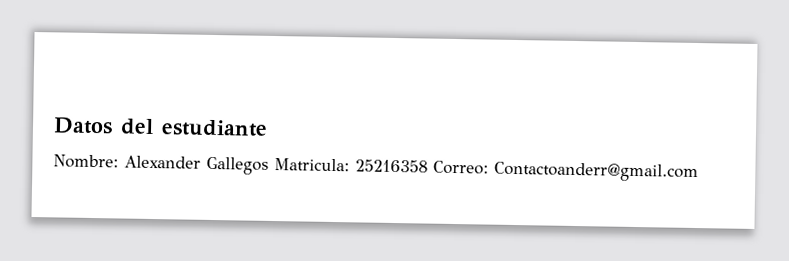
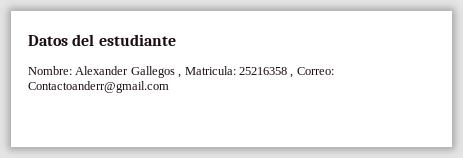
(269, 165) none -> [178,74,182,78] ,
(428, 166) none -> [290,74,294,78] ,

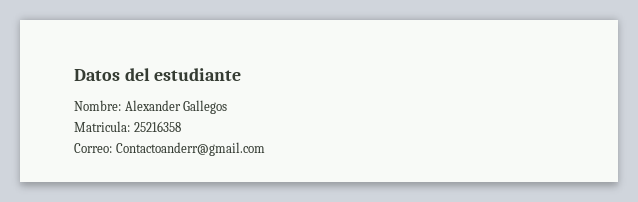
[178,74,182,78] , -> (228, 107) //
[290,74,294,78] , -> (181, 126) //

